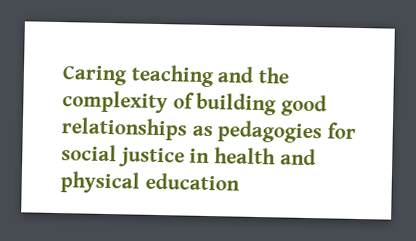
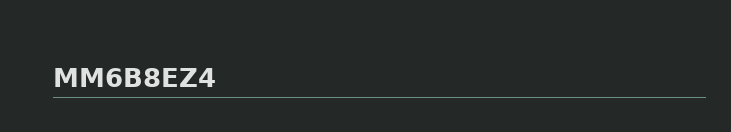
[62,64,291,88] [62,90,328,117] [61,117,357,144] [61,144,316,168] [60,171,240,194] Caring teaching and the complexity of building good relationships as pedagogies for social justice in health and physical education -> [53,68,216,87] MM6B8EZ4

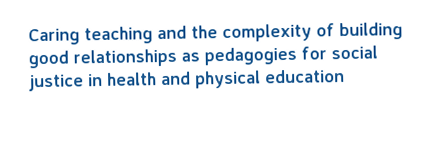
[53,68,216,87] MM6B8EZ4 -> [28,22,403,46] [28,45,378,69] [29,69,345,92] Caring teaching and the complexity of building good relationships as pedagogies for social justice in health and physical education

